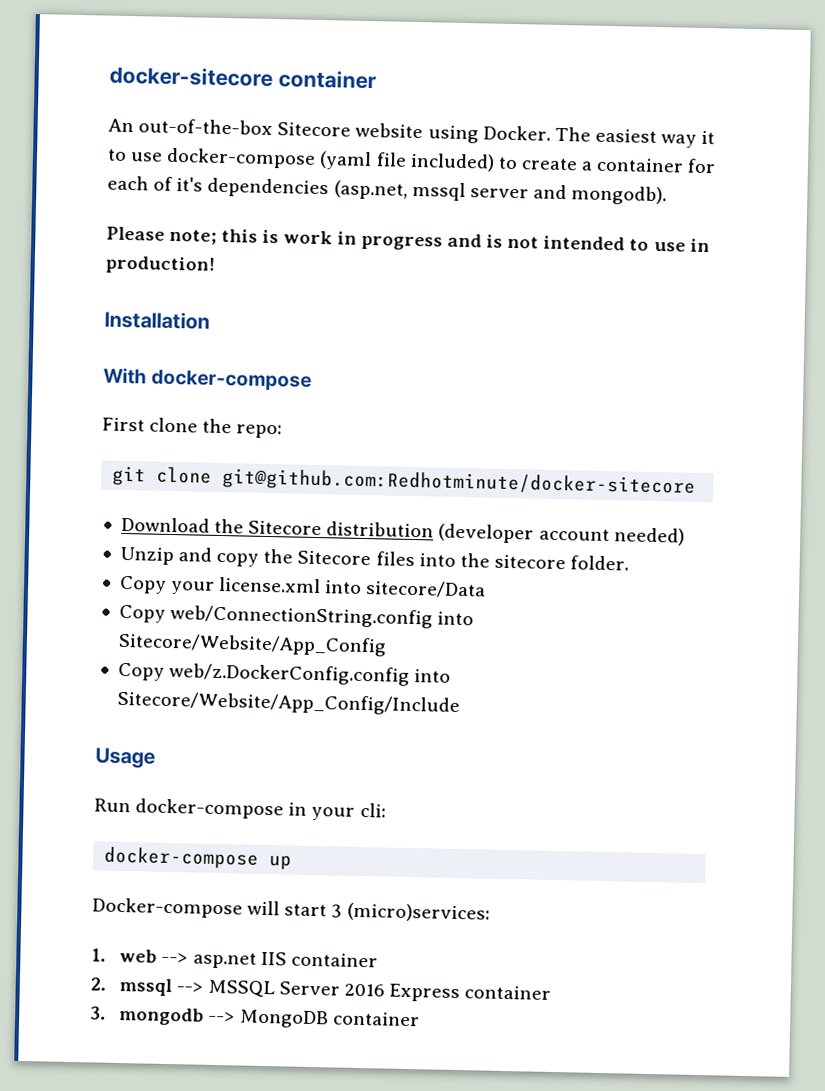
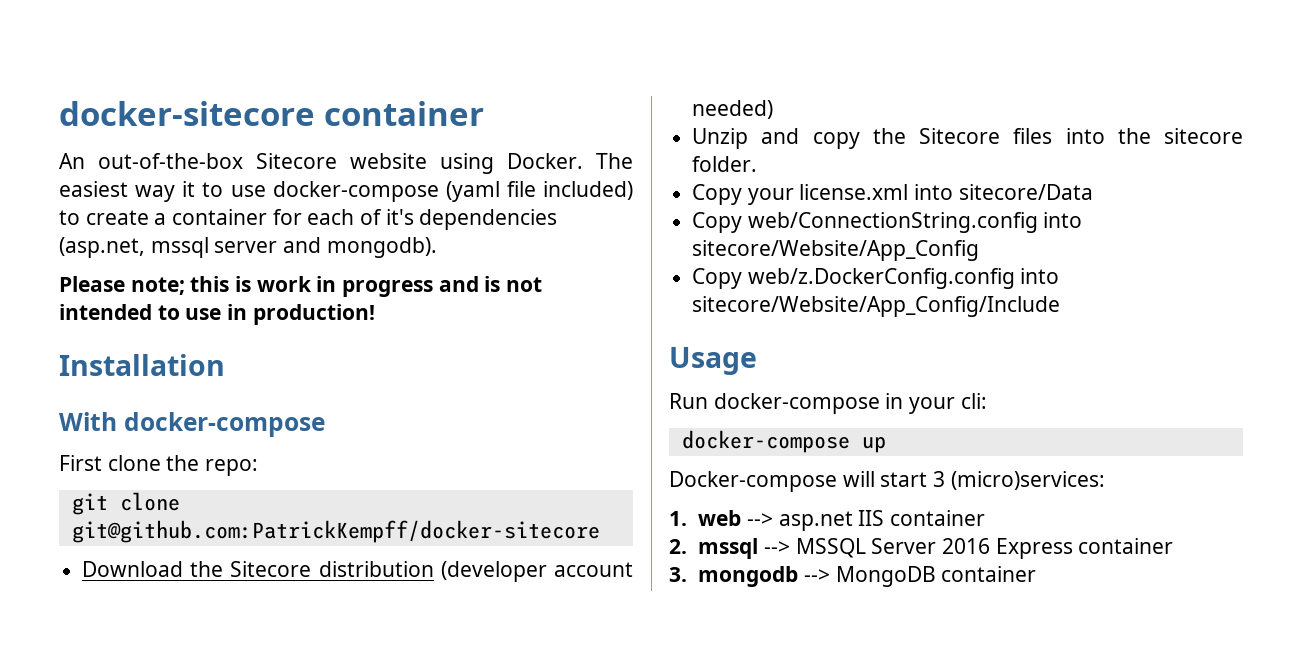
[222,468,697,497] git@github.com:Redhotminute/docker-sitecore -> [71,520,600,543] git@github.com:PatrickKempff/docker-sitecore
[117,632,387,657] Sitecore/Website/App_Config -> [692,240,980,261] sitecore/Website/App_Config
[116,690,460,717] Sitecore/Website/App_Config/Include -> [692,296,1061,317] sitecore/Website/App_Config/Include

